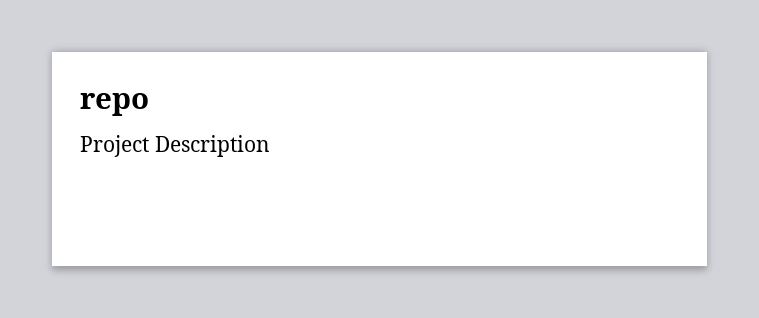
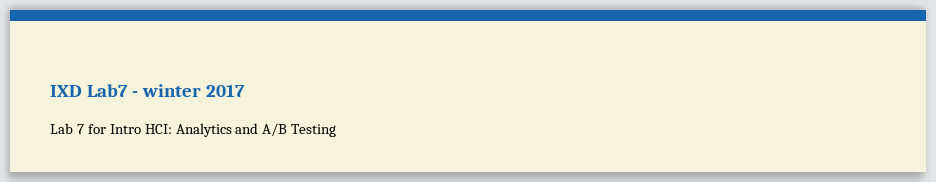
[80,93,149,116] [80,135,270,157] repo // Project Description -> [50,84,245,97] [50,123,337,137] IXD Lab7 - winter 2017 // Lab 7 for Intro HCI: Analytics and A/B Testing

